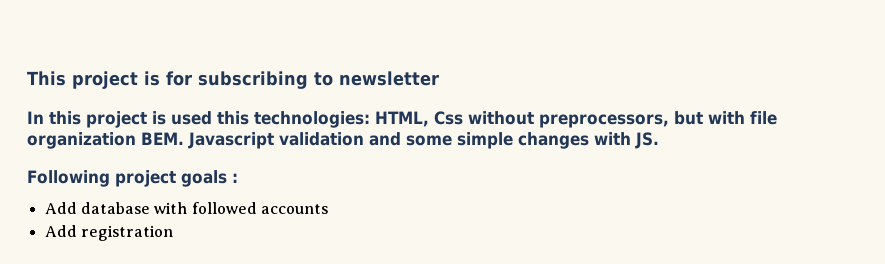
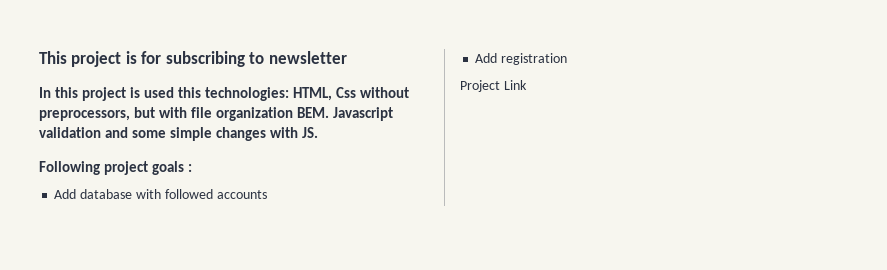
(173, 233) none -> [460,80,527,92] // Project Link

